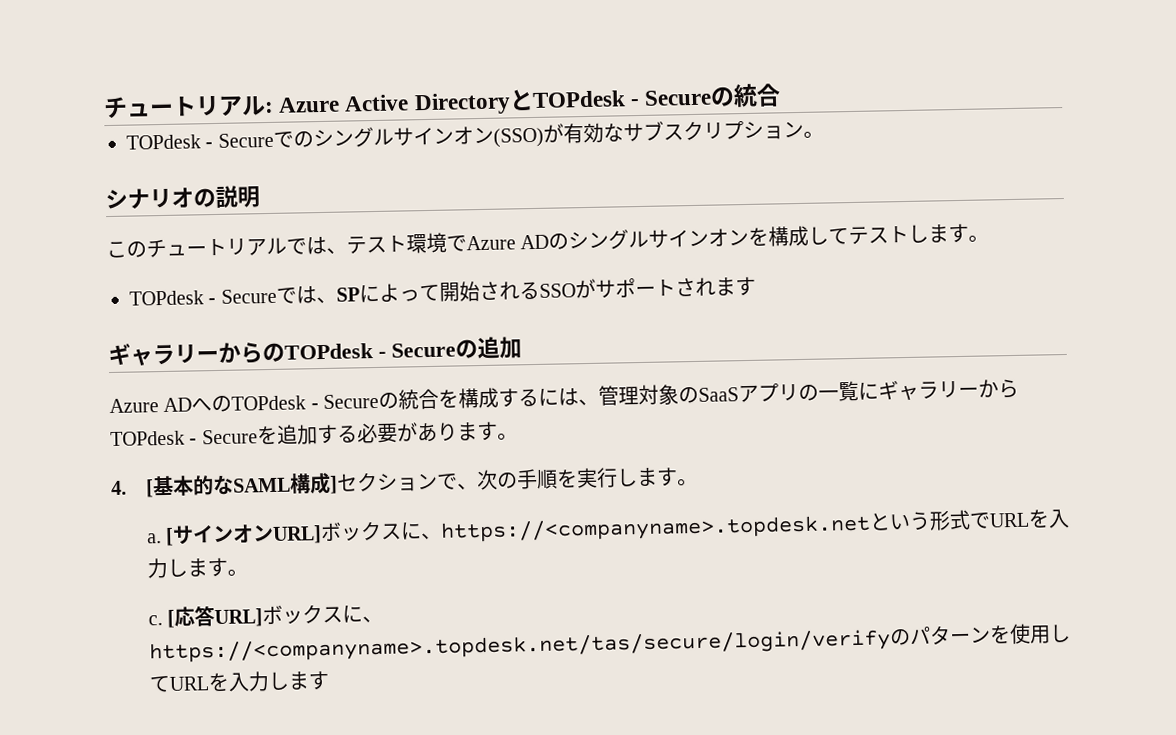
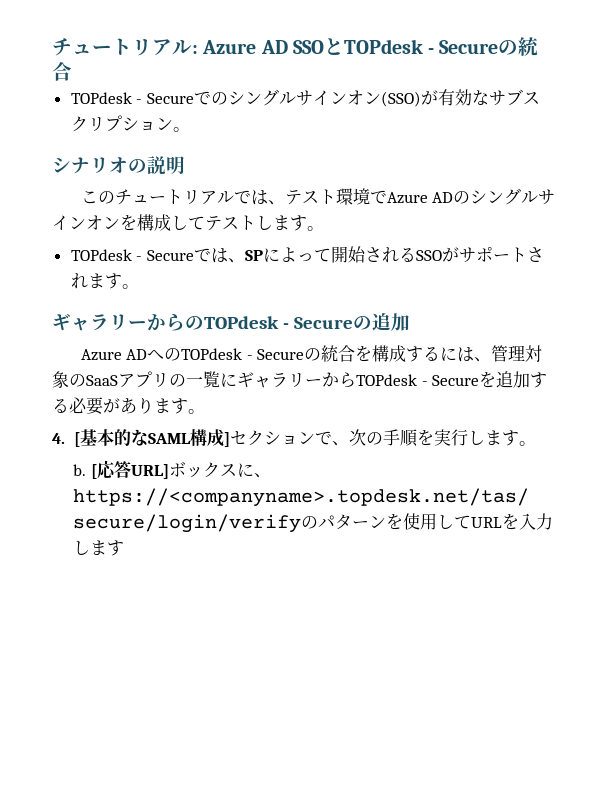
[344,92,511,116] Active Directory -> [260,40,324,54] AD SSO
(756, 286) none -> [121,284,139,289] 。
[146,508,1071,546] [146,557,248,579] [147,615,163,626] a. [サインオンURL]ボックスに、https://<companyname>.topdesk.netという形式でURLを入力します。 // c. -> [73,464,87,476] b.

